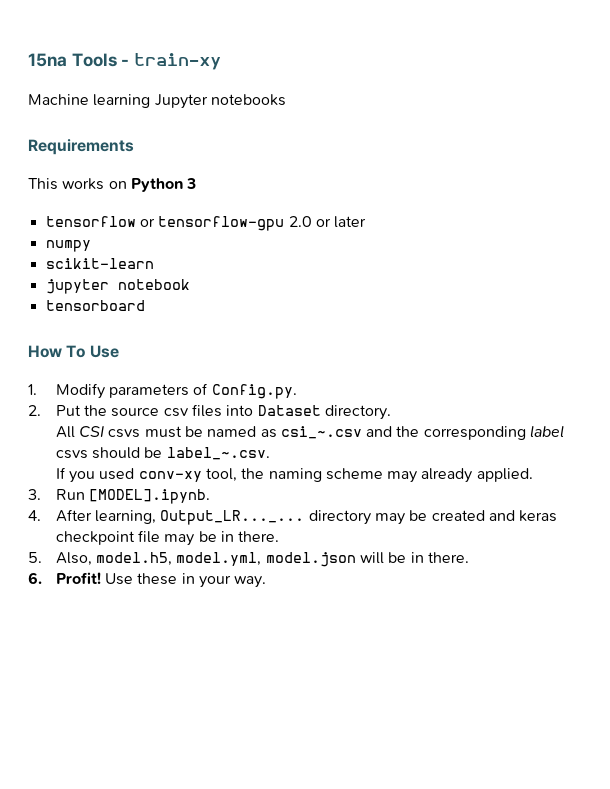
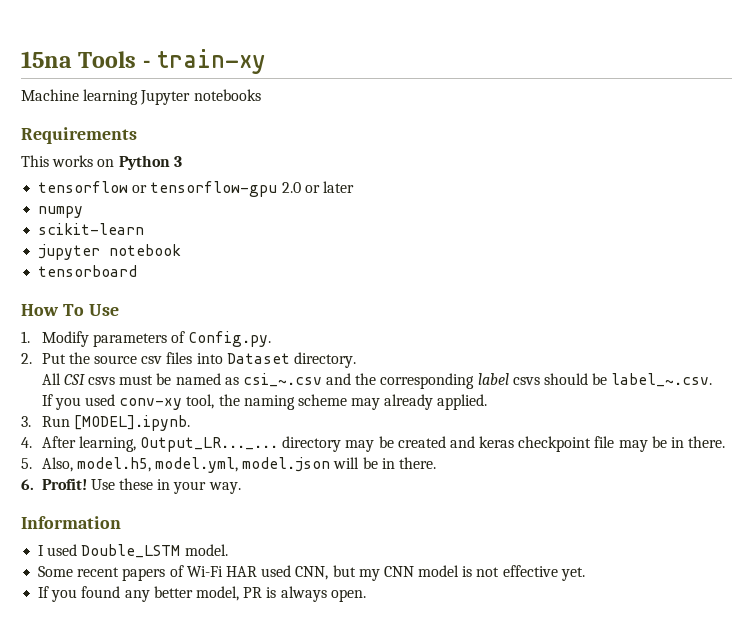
(267, 582) none -> [21,516,121,529] [38,544,228,558] [38,565,585,581] [38,586,366,602] // Information // I used Double_LSTM model. // Some recent papers of Wi-Fi HAR used CNN, but my CNN model is not effective yet. // If you found any better model, PR is always open.

